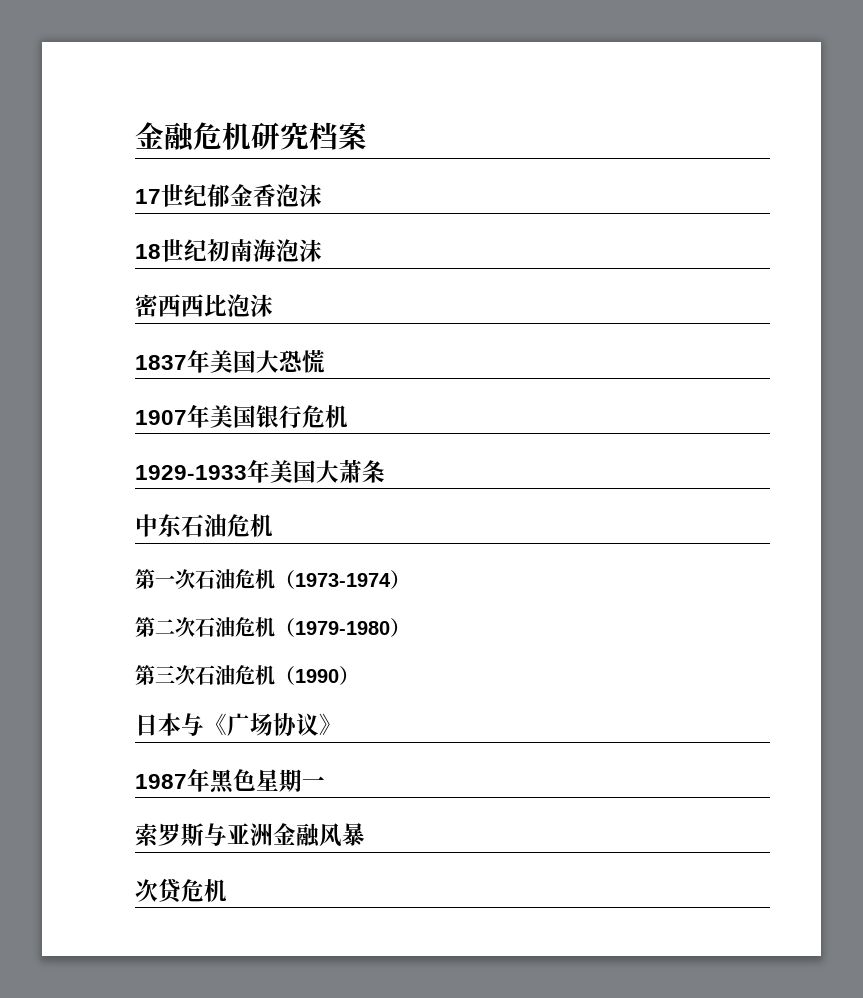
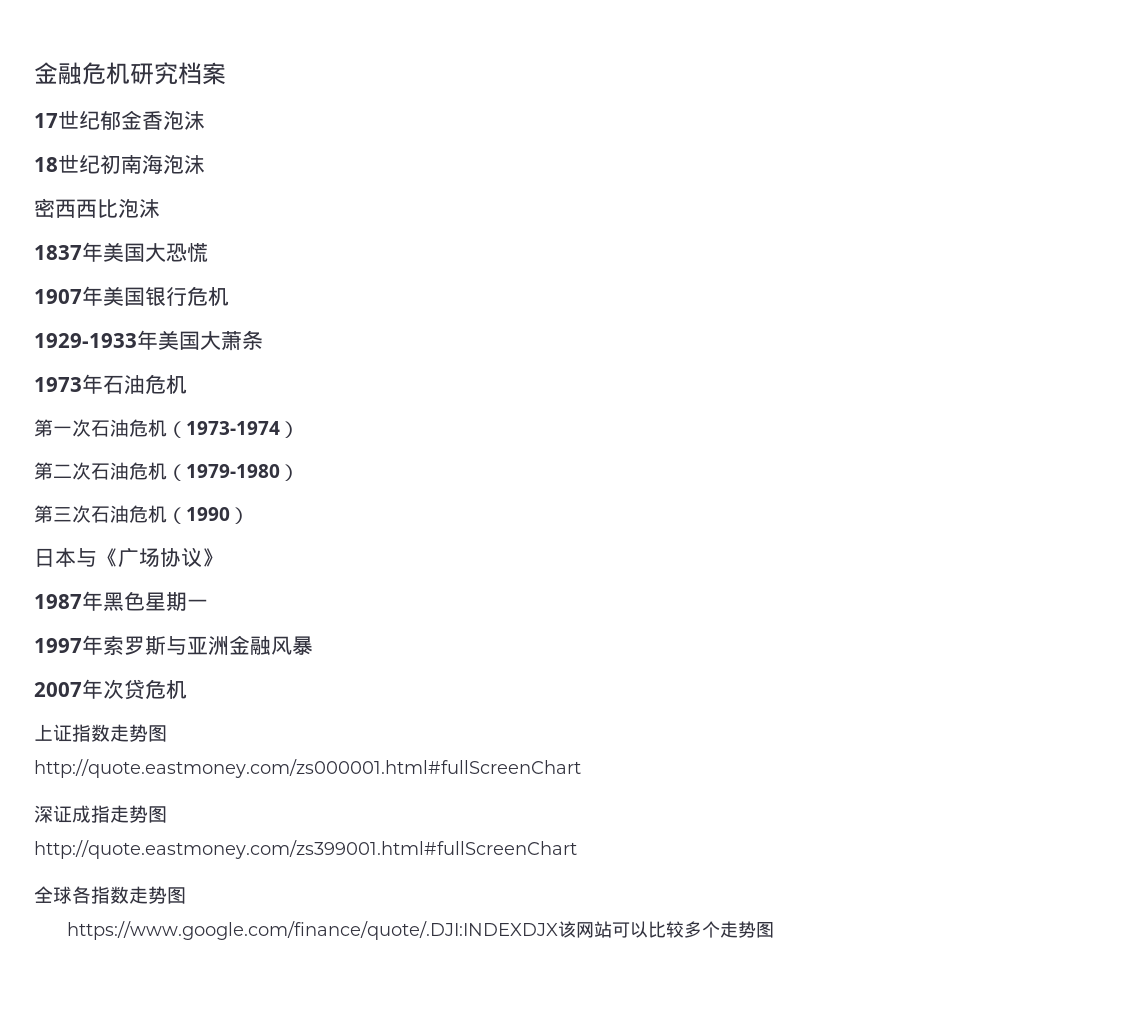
[135,514,182,537] 中东 -> [34,374,103,394] 1973年
(325, 782) none -> [34,635,103,655] 1997年
(365, 834) none -> [34,679,103,699] 2007年
(227, 890) none -> [34,724,167,742] [34,759,581,778] [34,805,167,823] [34,840,577,859] [34,886,186,904] [66,921,774,940] // 上证指数走势图 // http://quote.eastmoney.com/zs000001.html#fullScreenChart // 深证成指走势图 // http://quote.eastmoney.com/zs399001.html#fullScreenChart // 全球各指数走势图 // https://www.google.com/finance/quote/.DJI:INDEXDJX该网站可以比较多个走势图

